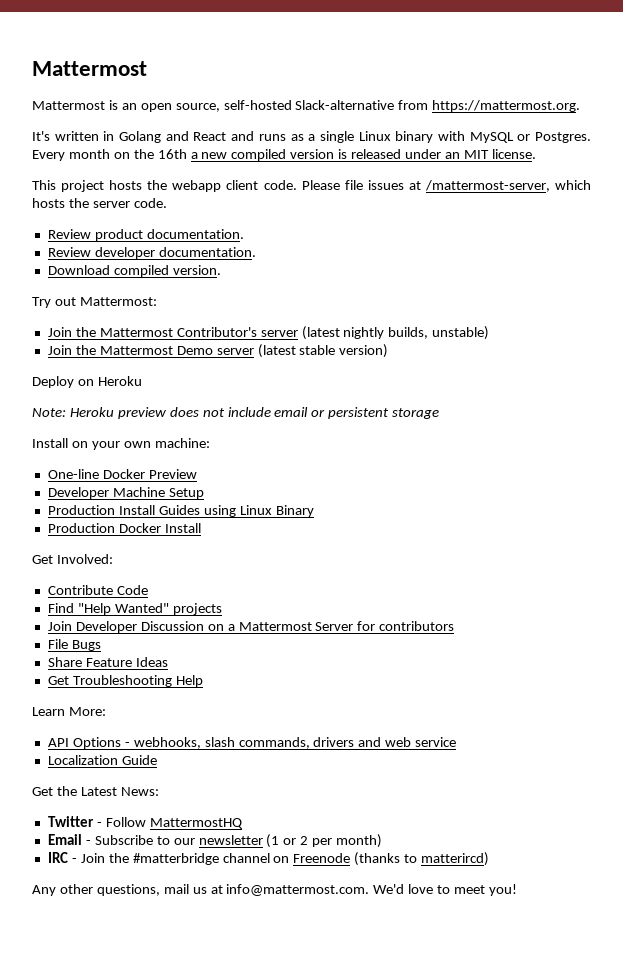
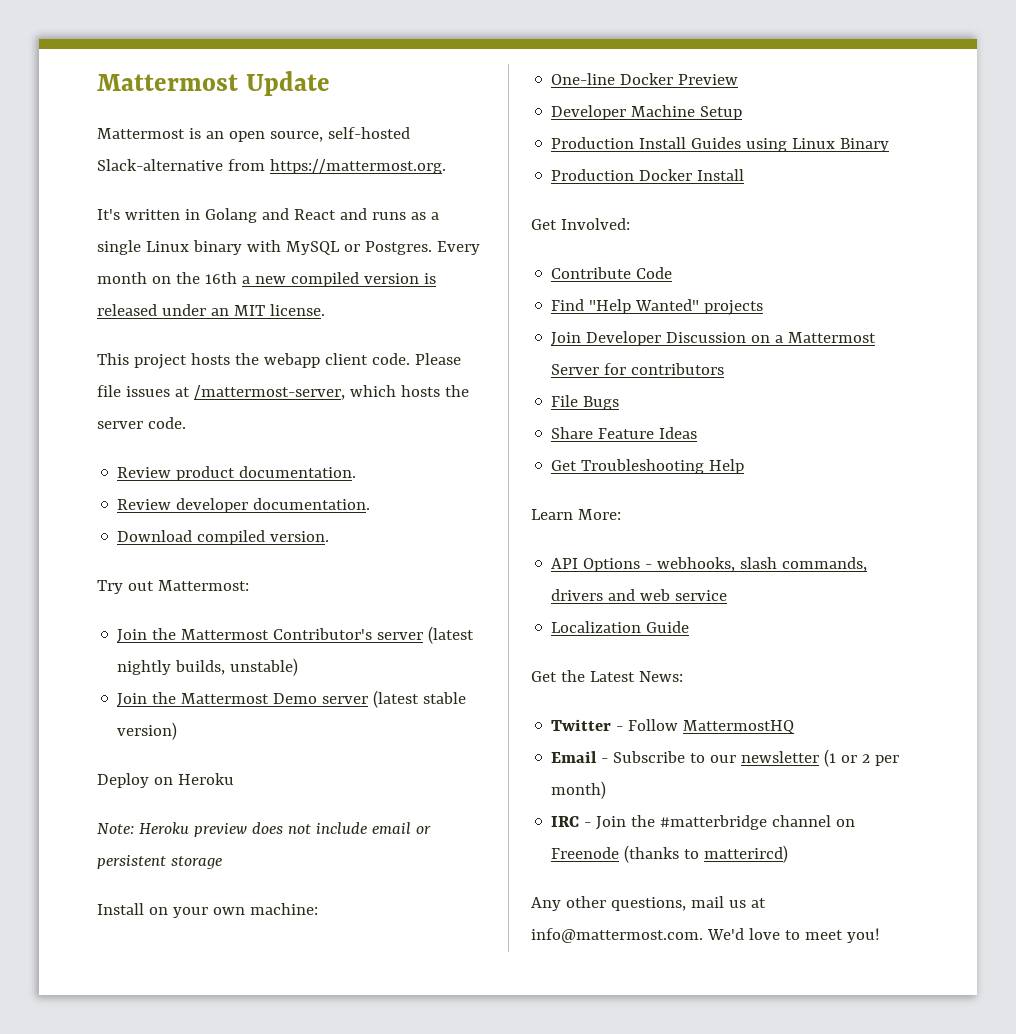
[32,61,147,76] Mattermost -> [97,71,330,96] Mattermost Update

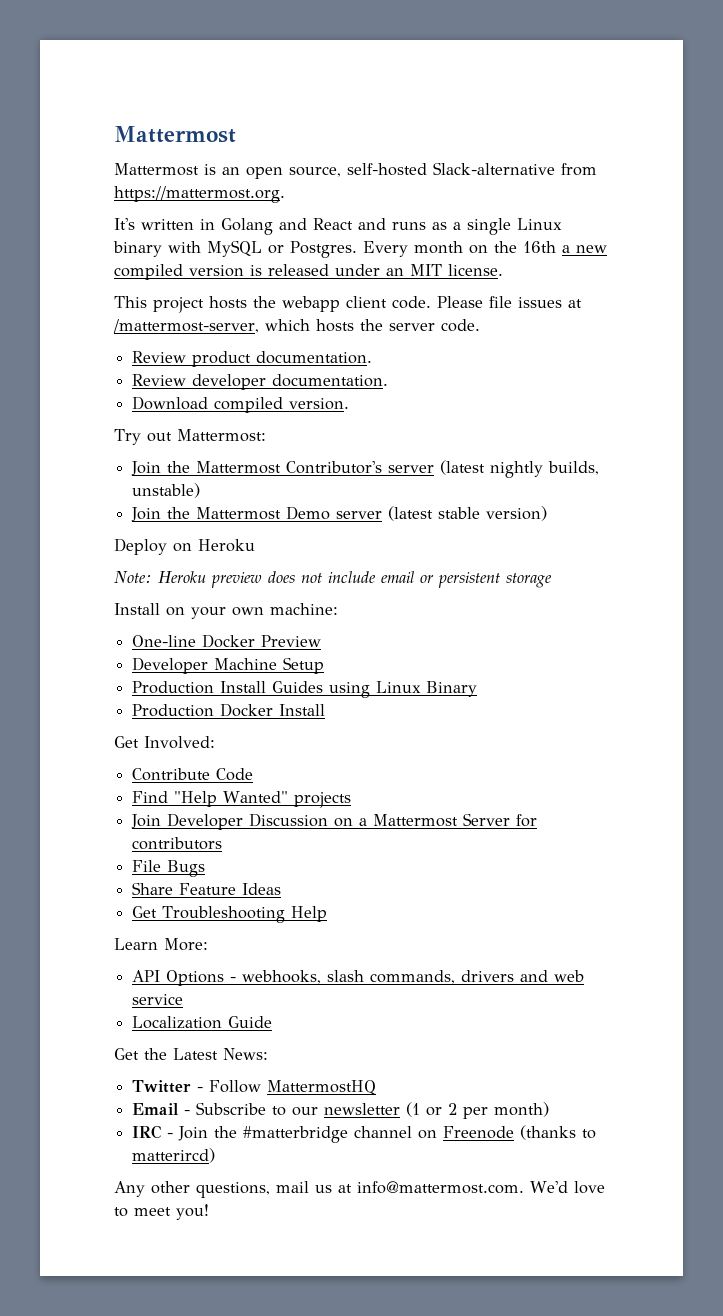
[97,71,330,96] Mattermost Update -> [114,126,236,143] Mattermost

